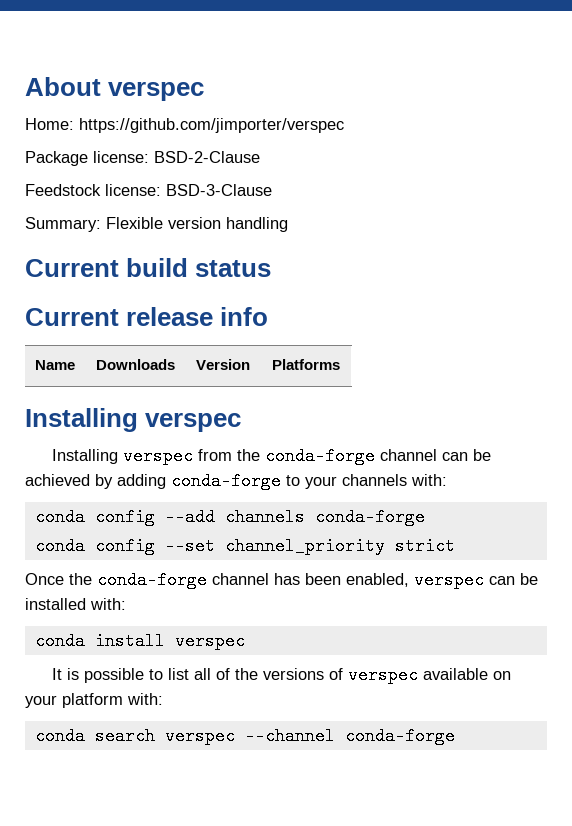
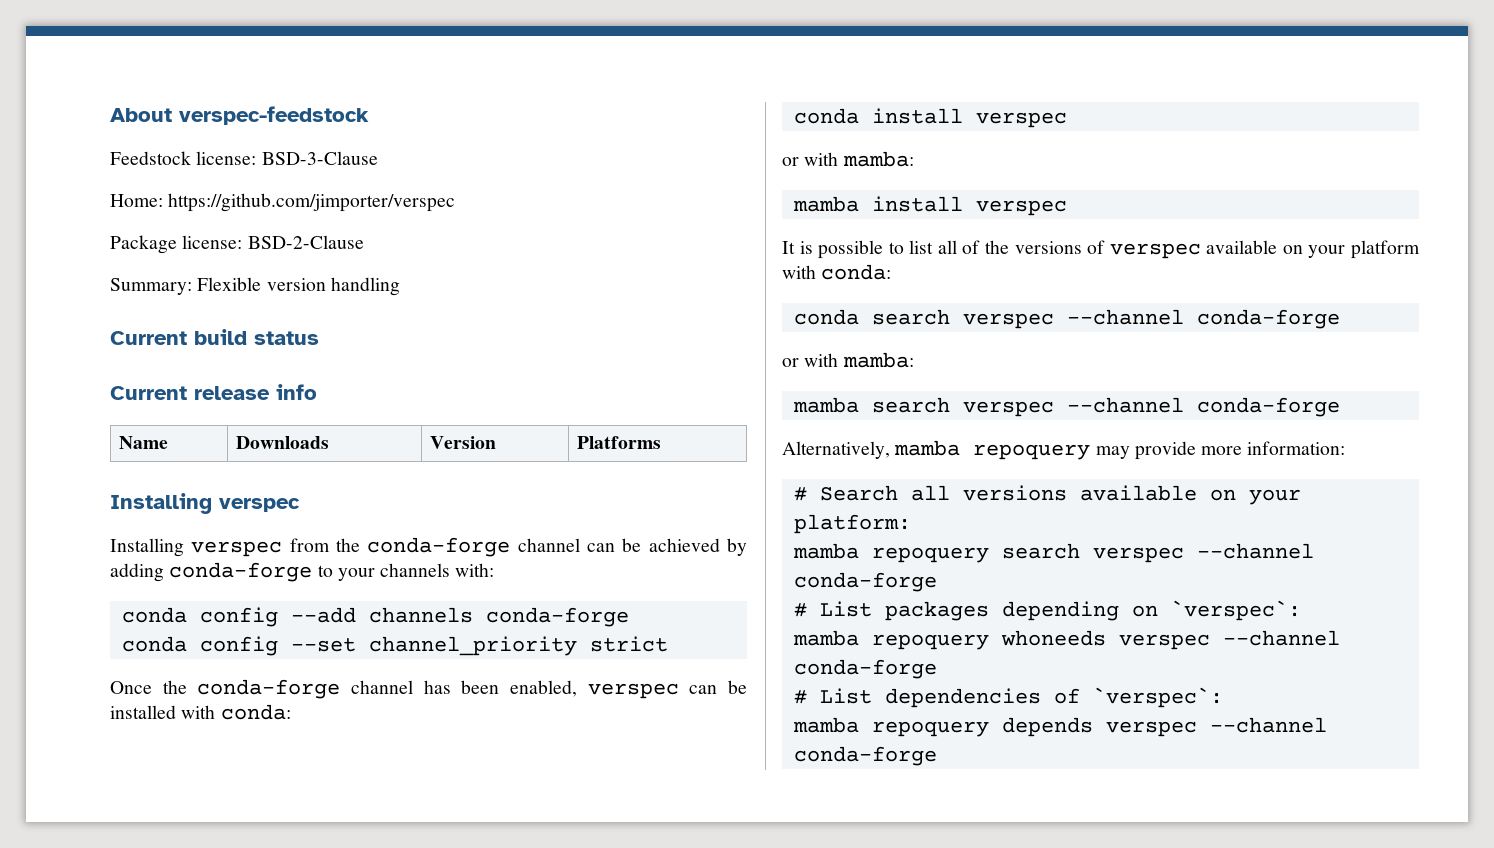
[108,82,205,101] verspec -> [179,106,369,125] [110,151,378,165] verspec-feedstock // Feedstock license: BSD-3-Clause
[25,184,272,196] // Feedstock license: BSD-3-Clause -> (364, 242) none
[90,598,126,610] with: -> [181,704,291,720] with conda:
(245, 641) none -> [782,151,914,167] [792,196,1067,216] // or with mamba: // mamba install verspec
[127,693,163,705] with: -> [782,264,892,280] with conda:
(455, 736) none -> [782,352,914,368] [792,397,1340,417] [782,440,1346,460] [793,485,1301,505] [793,514,911,534] [792,543,1314,563] [793,572,937,592] [793,600,1301,621] [792,630,1340,650] [793,659,937,679] [793,687,1223,708] [792,717,1327,737] [793,746,937,766] // or with mamba: // mamba search verspec --channel conda-forge // Alternatively, mamba repoquery may provide more information: // # Search all versions available on your platform: // mamba repoquery search verspec --channel conda-forge // # List packages depending on `verspec`: // mamba repoquery whoneeds verspec --channel conda-forge // # List dependencies of `verspec`: // mamba repoquery depends verspec --channel conda-forge

